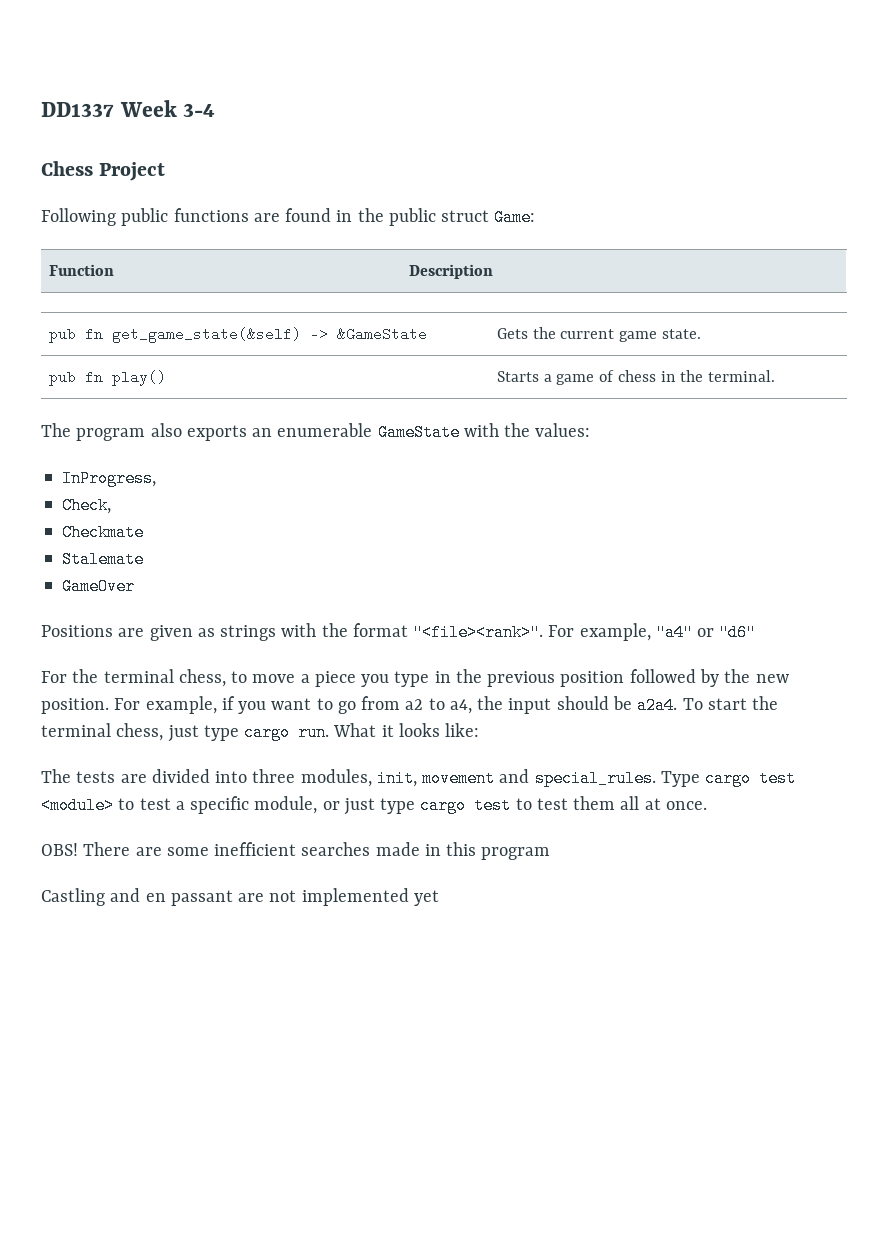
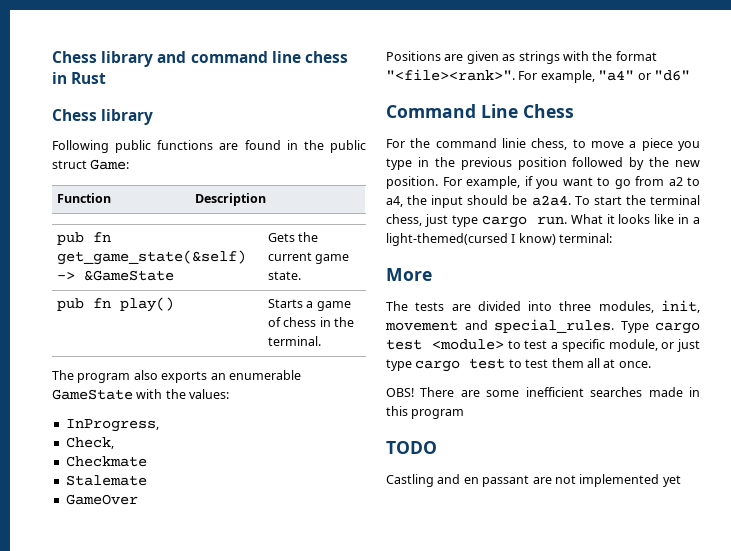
[41,100,216,117] [41,161,166,181] DD1337 Week 3-4 // Chess Project -> [52,51,348,67] [52,72,107,84] [52,109,154,125] Chess library and command line chess in Rust // Chess library
(757, 632) none -> [386,104,574,118] // Command Line Chess
[103,669,174,683] terminal -> [435,138,526,148] command linie
[445,723,480,737] like: -> [654,214,700,224] [386,233,613,246] [386,268,432,281] like in a light-themed(cursed I know) terminal: // More
(551, 853) none -> [386,441,437,454] // TODO

